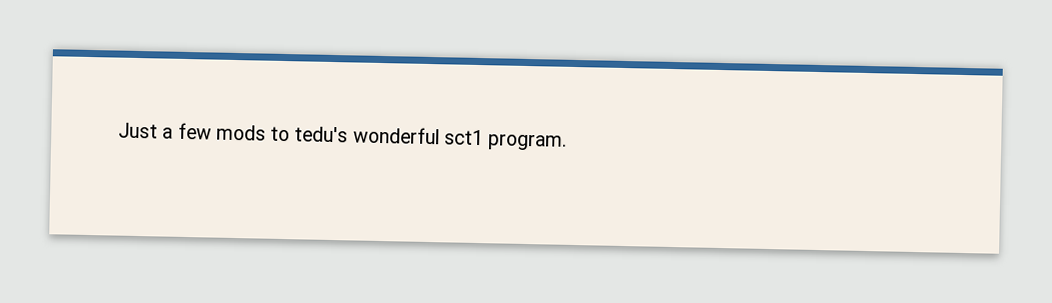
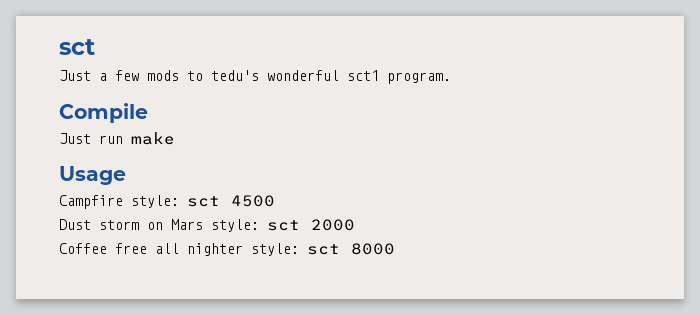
(118, 130) none -> [59,39,95,55] sct //
(568, 142) none -> [59,103,148,123] [59,132,175,145] [59,166,126,185] [59,195,275,209] [59,219,355,232] [59,243,395,256] // Compile // Just run make // Usage // Campfire style: sct 4500 // Dust storm on Mars style: sct 2000 // Coffee free all nighter style: sct 8000

